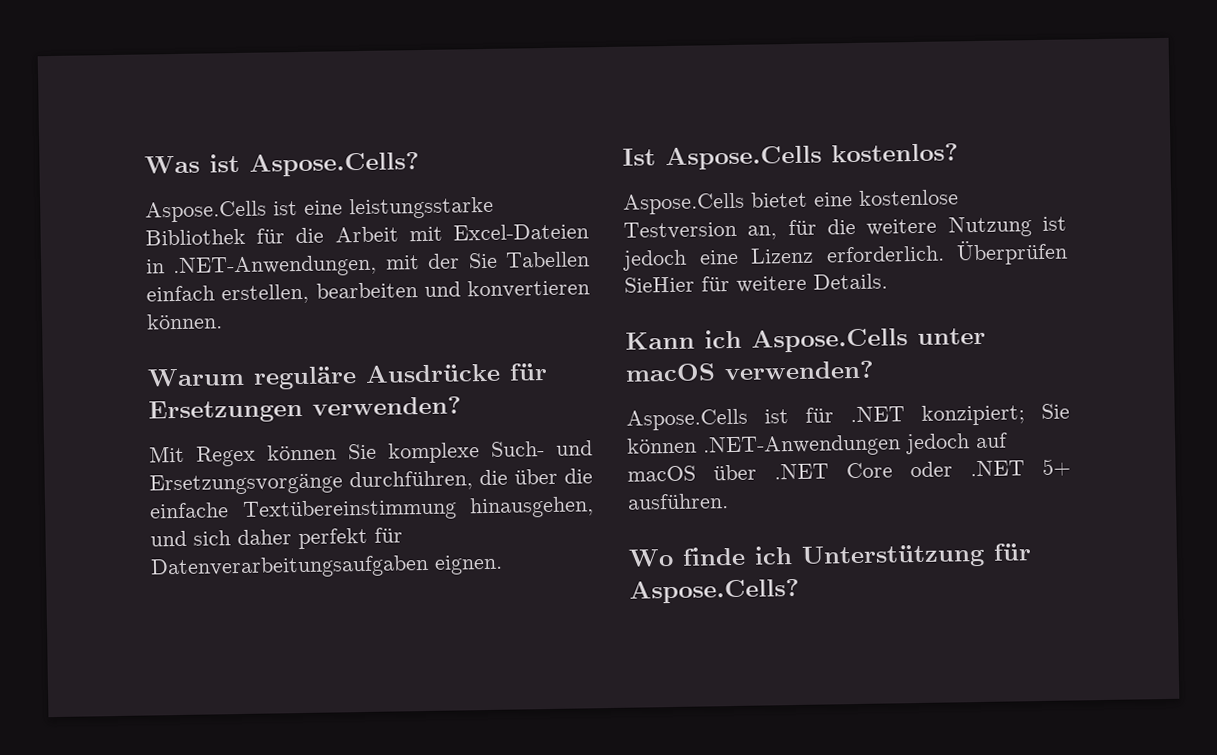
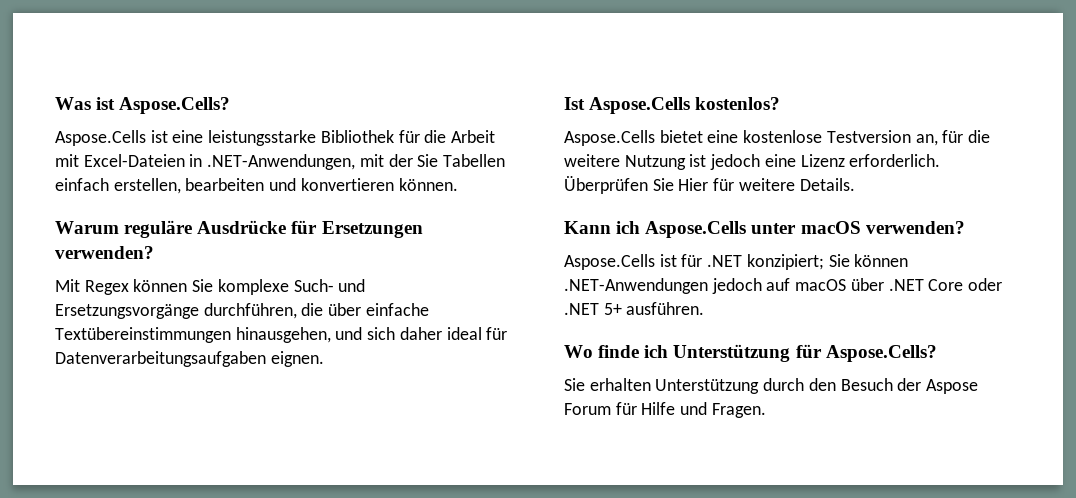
[564,468,593,484] [149,498,457,522] die einfache Textübereinstimmung -> [365,303,429,316] [55,327,231,343] einfache Textübereinstimmungen
[298,527,368,550] perfekt -> [446,327,482,340] ideal
[624,276,695,293] SieHier -> [652,178,709,191] Sie Hier
(800, 591) none -> [564,378,979,394] [564,402,766,418] // Sie erhalten Unterstützung durch den Besuch der Aspose Forum für Hilfe und Fragen.

